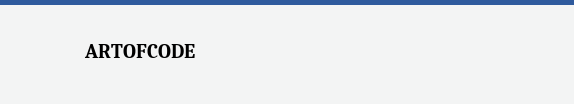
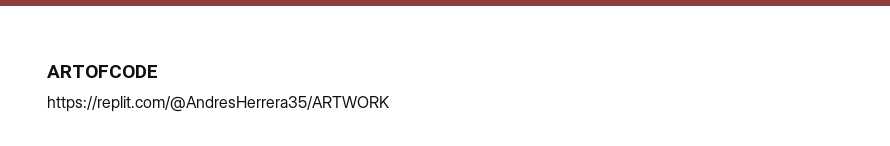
(195, 51) none -> [47,96,389,112] // https://replit.com/@AndresHerrera35/ARTWORK

